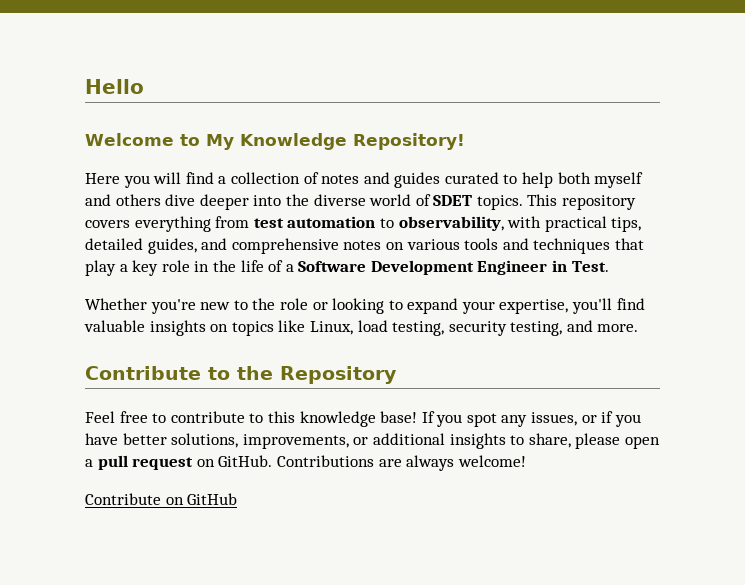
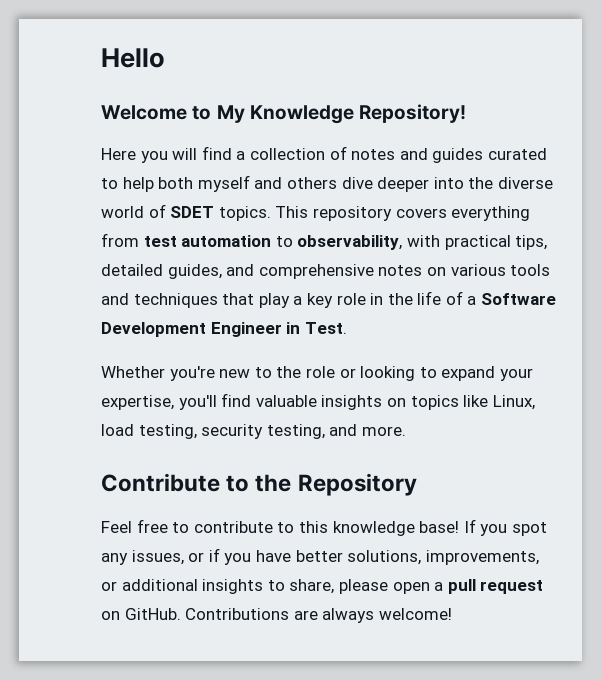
[85,493,238,505] // Contribute on GitHub -> (452, 614) none

